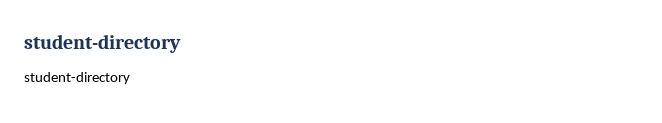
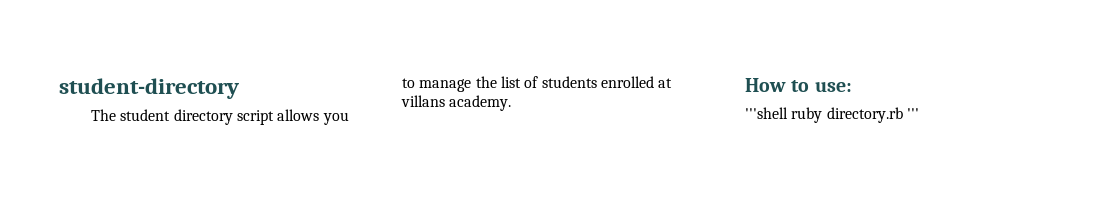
[24,72,130,84] student-directory -> [91,109,349,125] [402,76,673,92] [401,95,512,111] [745,78,852,92] [745,107,919,123] The student directory script allows you to manage the list of students enrolled at villans academy. // How to use: // '''shell ruby directory.rb '''

